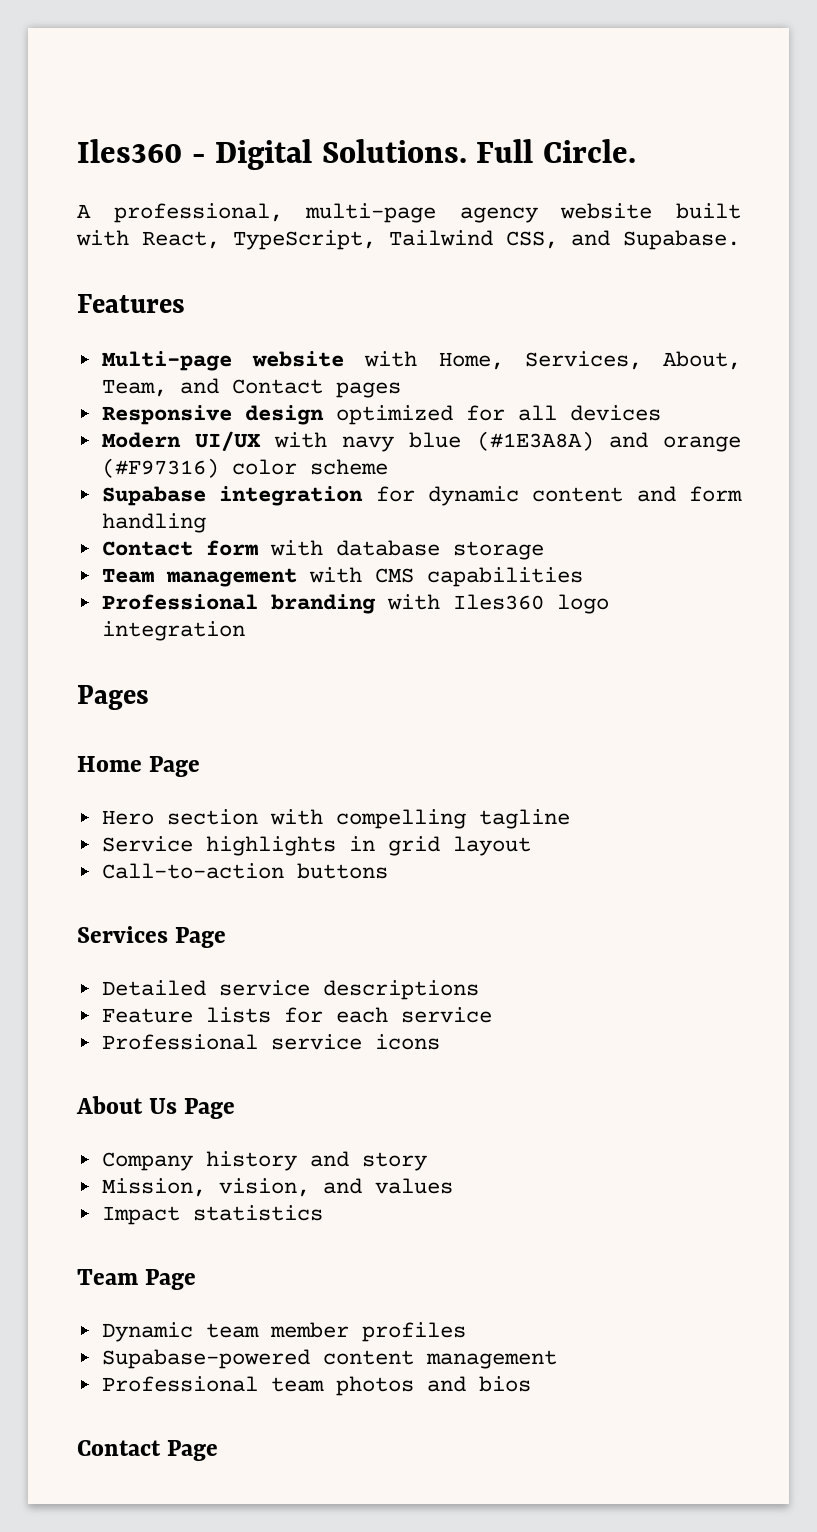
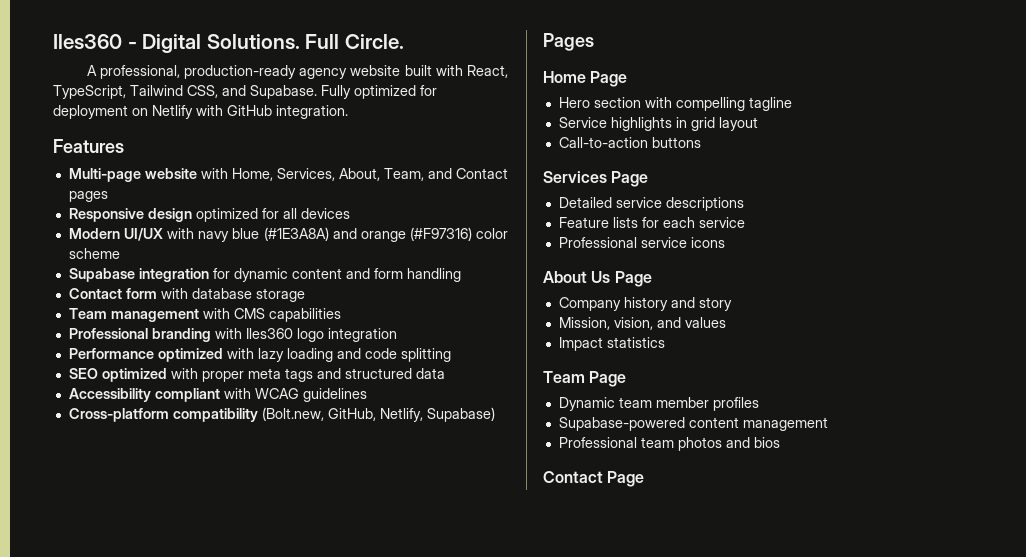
[305,203,437,223] multi-page -> [183,65,296,79] production-ready
(740, 240) none -> [321,85,437,99] [53,105,348,119] Fully optimized for deployment on Netlify with GitHub integration.
(245, 631) none -> [68,348,451,362] [68,368,445,382] [68,388,367,402] [68,407,495,422] // Performance optimized with lazy loading and code splitting // SEO optimized with proper meta tags and structured data // Accessibility compliant with WCAG guidelines // Cross-platform compatibility (Bolt.new, GitHub, Netlify, Supabase)

